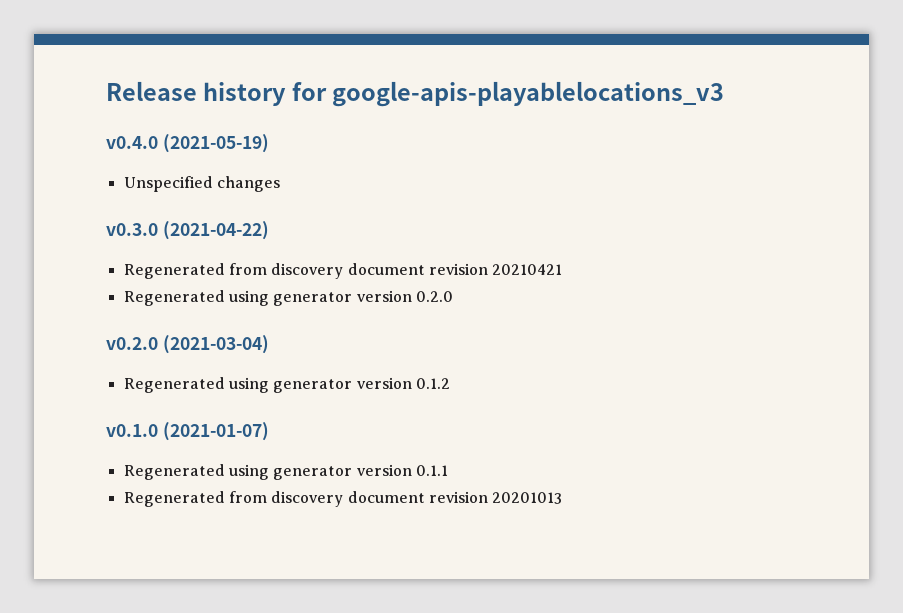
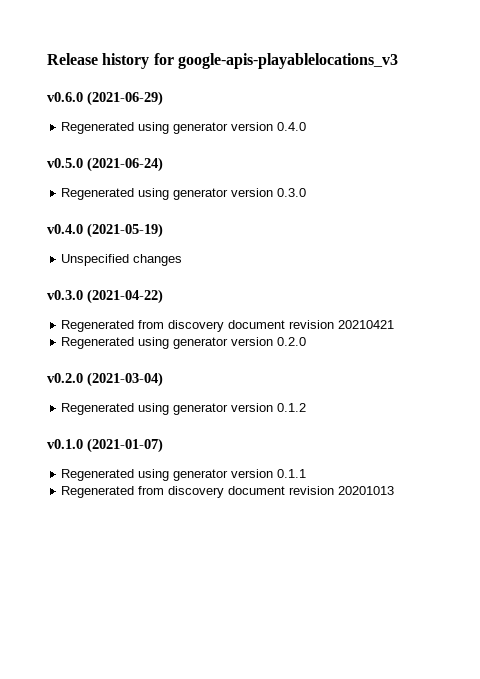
(725, 94) none -> [47,91,163,106] [61,122,307,134] [47,157,163,172] [61,188,307,200] // v0.6.0 (2021-06-29) // Regenerated using generator version 0.4.0 // v0.5.0 (2021-06-24) // Regenerated using generator version 0.3.0

